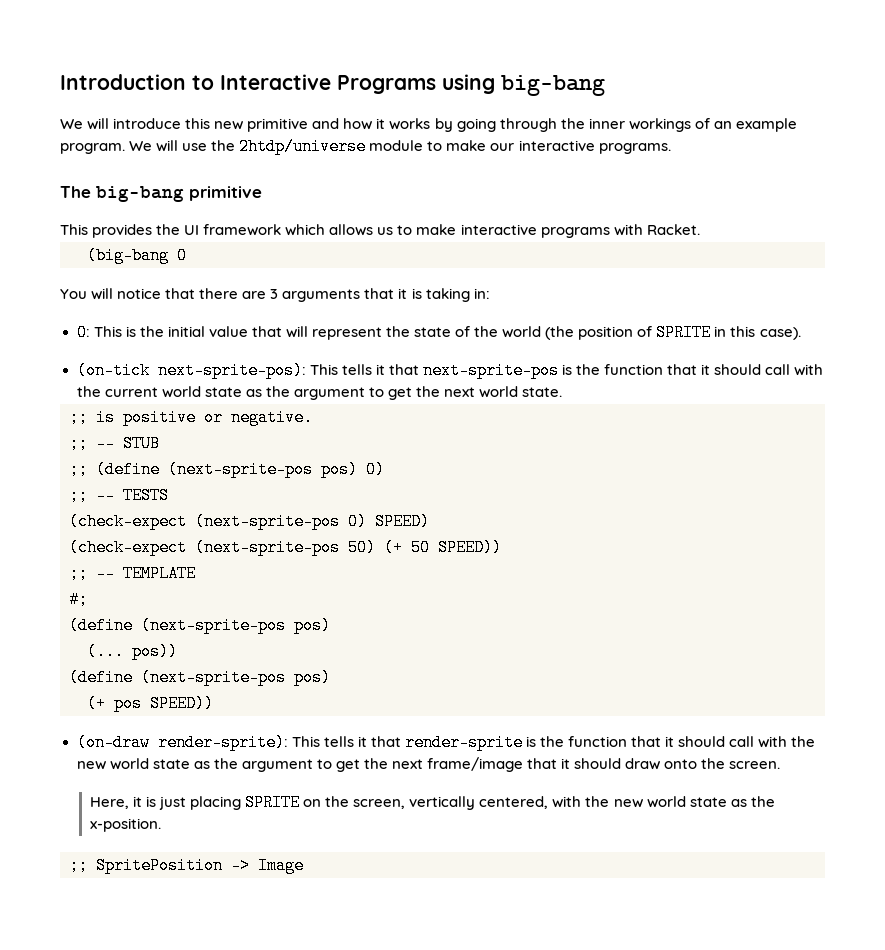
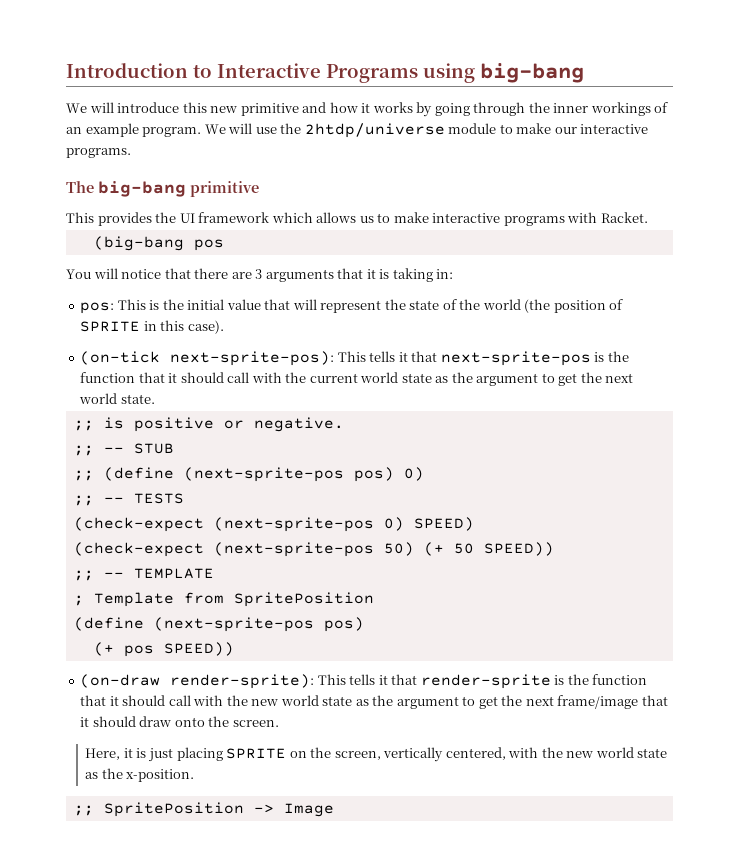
[177,247,187,264] 0 -> [193,239,224,251] pos
[76,324,90,341] 0: -> [80,302,115,314] pos:
[69,591,88,608] [69,617,331,634] [87,643,178,660] #; // (define (next-sprite-pos pos) // (... pos)) -> [73,592,374,607] ; Template from SpritePosition

